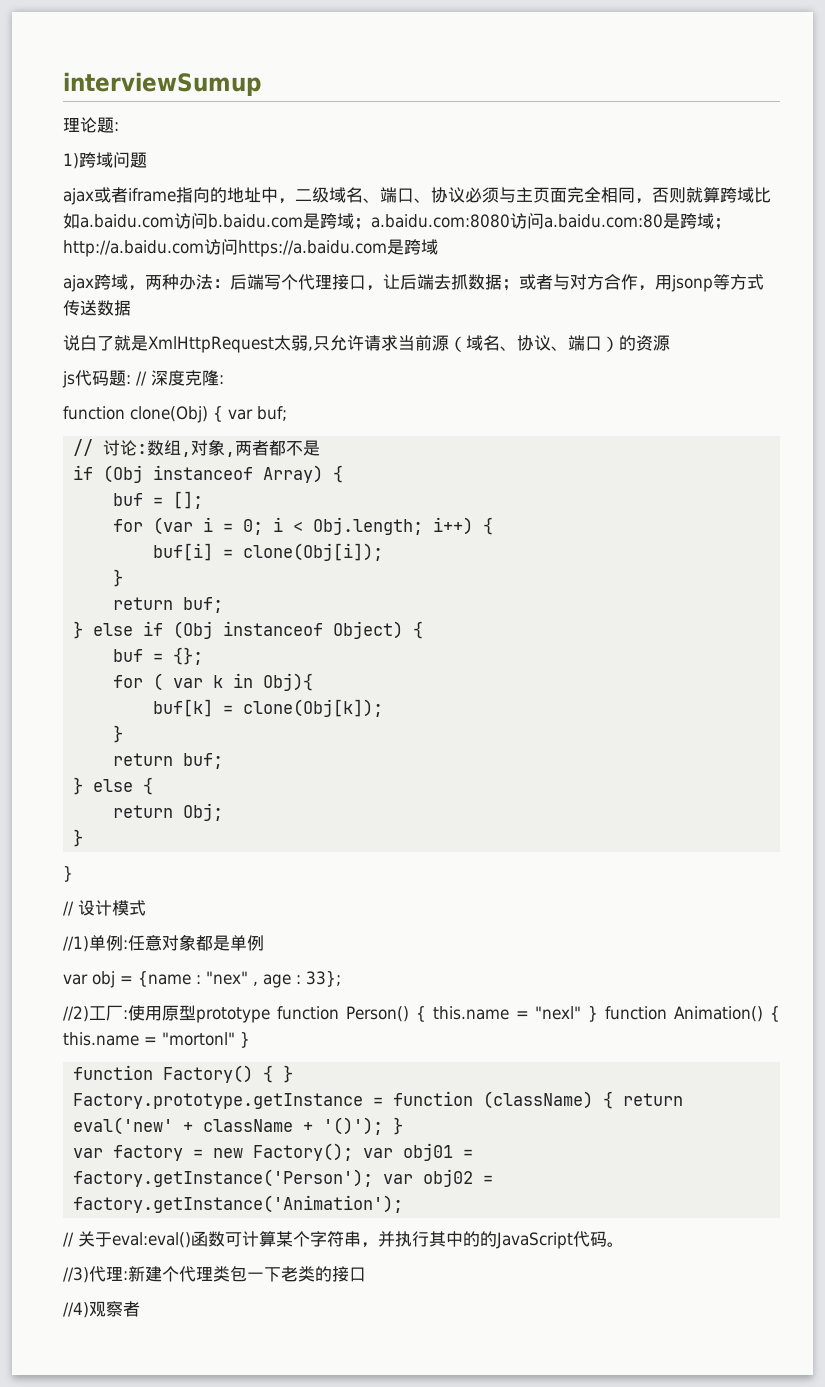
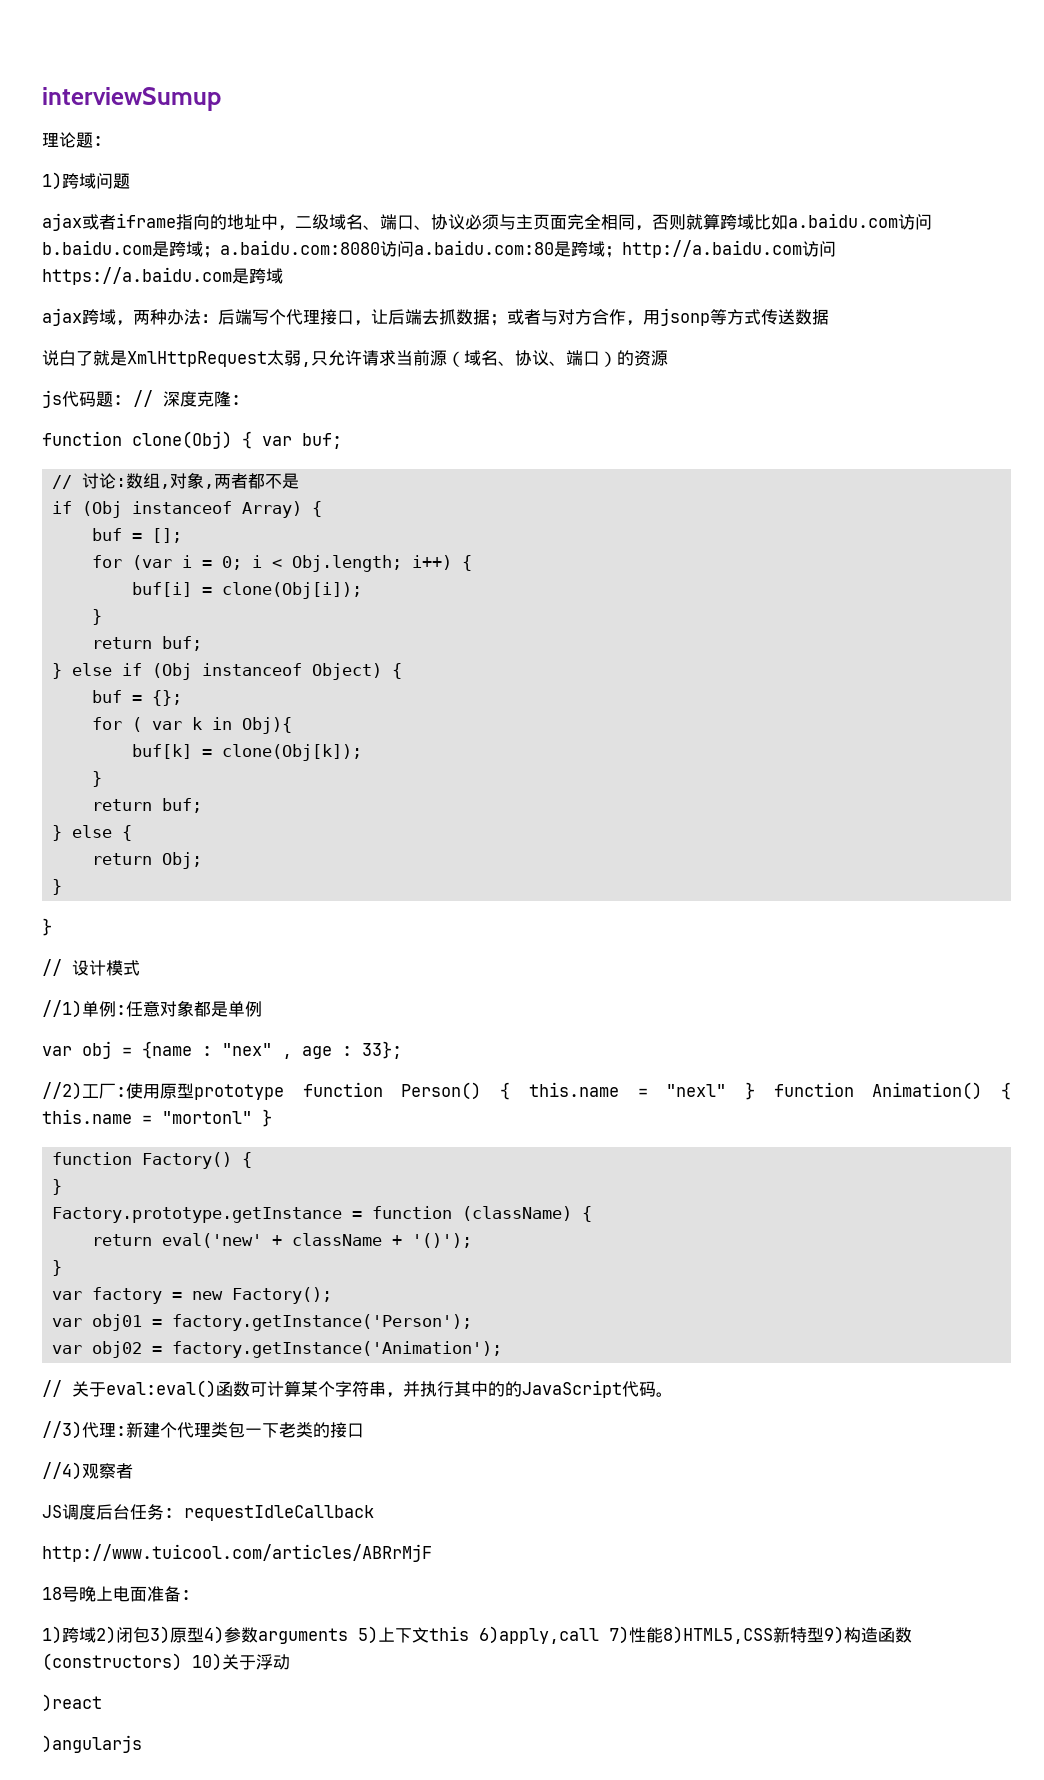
(274, 1074) none -> (253, 1160) //
(614, 1100) none -> (593, 1214) //
(384, 1126) none -> (473, 1240) //
(354, 1152) none -> (333, 1295) //
(374, 1178) none -> (473, 1322) //
(140, 1309) none -> [42,1504,374,1521] [42,1544,432,1562] [42,1586,191,1602] [42,1626,912,1644] [42,1653,290,1671] [42,1694,102,1712] [42,1735,142,1753] // JS调度后台任务: requestIdleCallback // http://www.tuicool.com/articles/ABRrMjF // 18号晚上电面准备: // 1)跨域2)闭包3)原型4)参数arguments 5)上下文this 6)apply,call 7)性能8)HTML5,CSS新特型9)构造函数(constructors) 10)关于浮动 // )react // )angularjs

